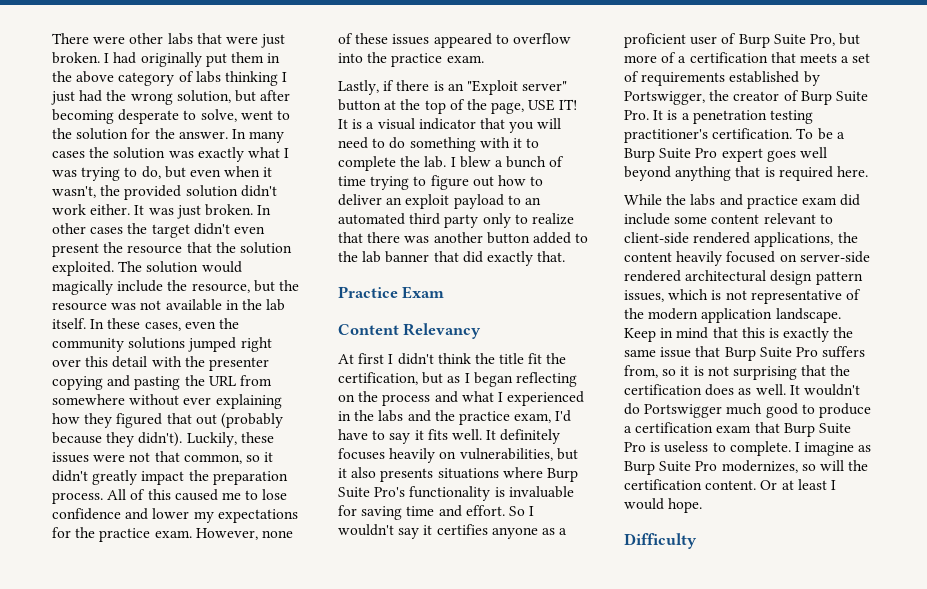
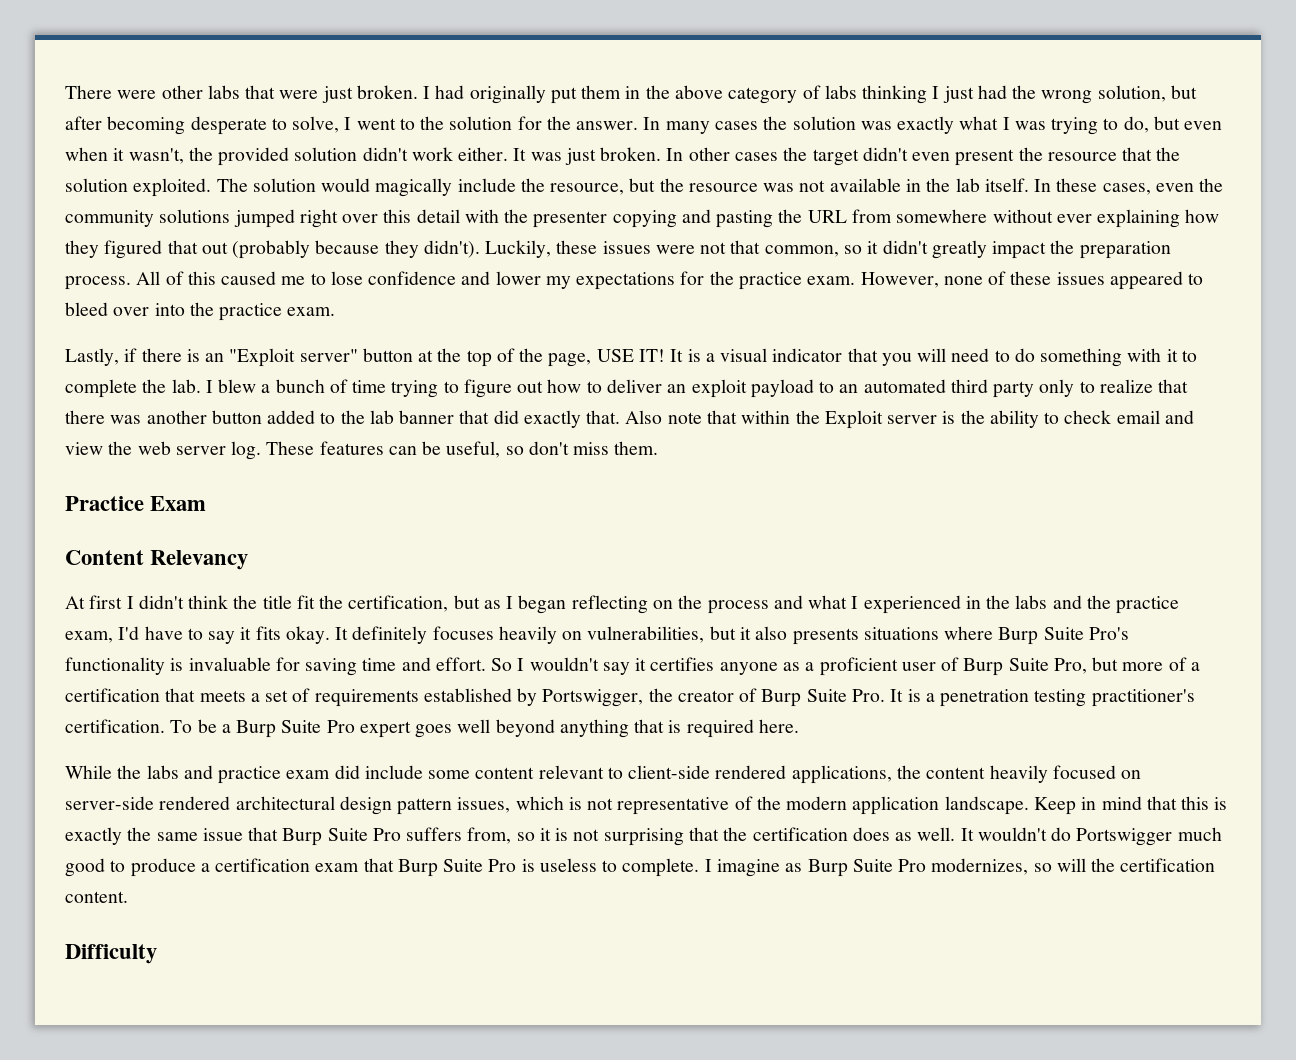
(237, 115) none -> [344,117,352,130] I
[512,33,571,44] overflow -> [65,302,150,316] bleed over
(566, 256) none -> [625,410,1194,429] [65,441,659,460] Also note that within the Exploit server is the ability to check email and view the web server log. These features can be useful, so don't miss them.
[451,429,482,440] well. -> [285,626,330,644] okay.
[760,479,836,490] [624,498,703,513] Or at least I would hope. -> (128, 897) none

